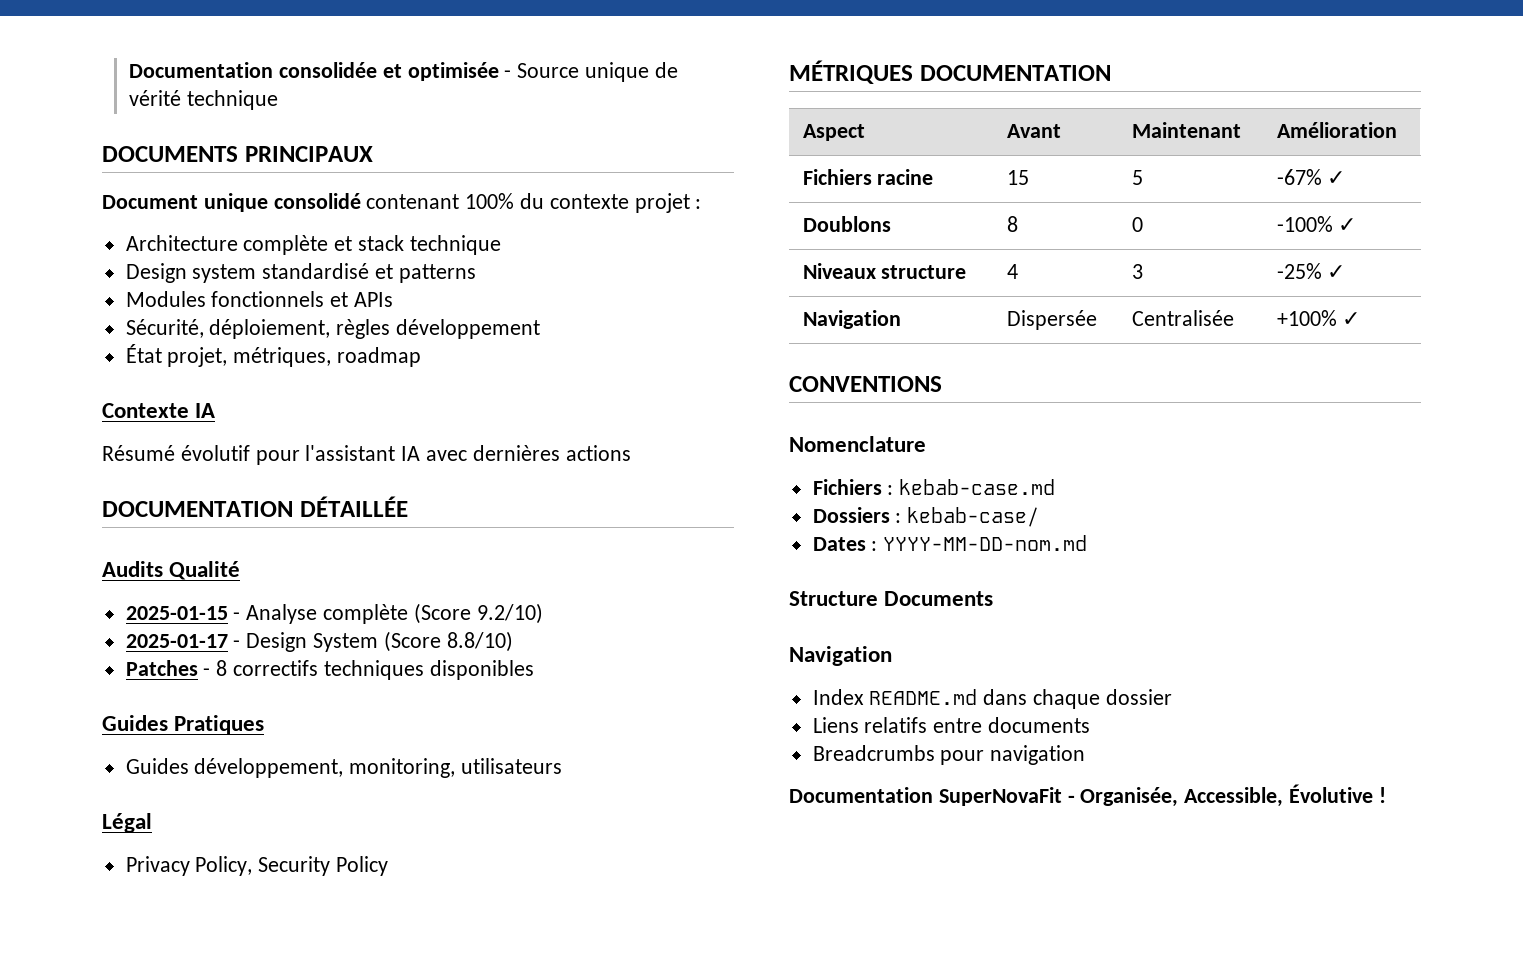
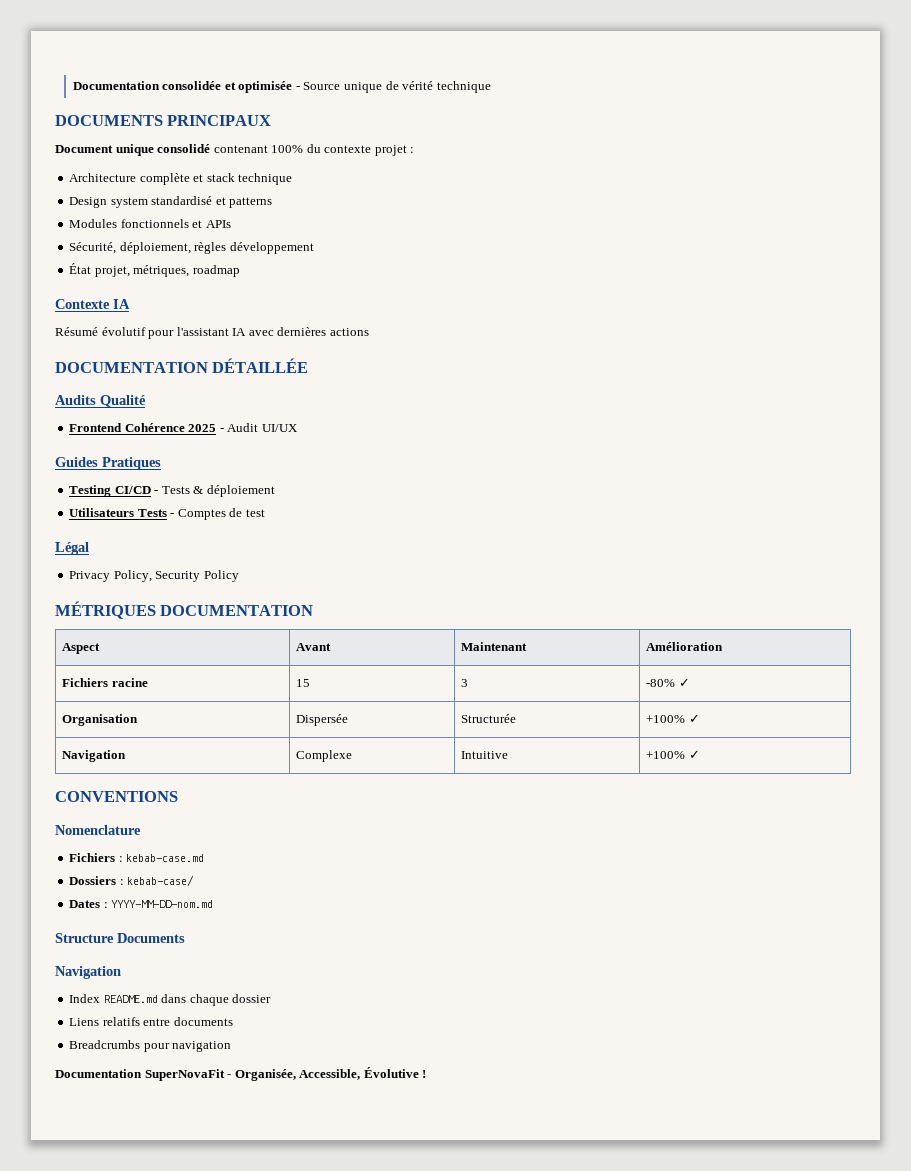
[125,603,543,624] [125,631,513,652] [125,660,534,680] [102,715,265,735] [125,758,563,778] 2025-01-15 - Analyse complète (Score 9.2/10) // 2025-01-17 - Design System (Score 8.8/10) // Patches - 8 correctifs techniques disponibles // Guides Pratiques // Guides développement, monitoring, utilisateurs -> [69,423,298,432] [55,457,161,470] [69,485,275,497] [69,508,265,520] Frontend Cohérence 2025 - Audit UI/UX // Guides Pratiques // Testing CI/CD - Tests & déploiement // Utilisateurs Tests - Comptes de test
[1131,170,1143,185] [1276,169,1346,185] [802,216,891,232] [1006,216,1018,232] [1131,217,1143,232] [1276,216,1357,232] [802,263,967,279] [1006,264,1018,279] [1131,264,1143,279] [1276,263,1322,279] 5 | -67% ✓ // Doublons | 8 | 0 | -100% ✓ // Niveaux structure | 4 | 3 | -25% -> [461,679,469,687] [646,678,690,687] [62,714,139,726] [296,714,349,726] [461,714,517,723] [646,715,686,723] 3 | -80% ✓ // Organisation | Dispersée | Structurée | +100%
[1006,310,1097,330] [1131,310,1234,326] Dispersée | Centralisée -> [296,750,353,762] [461,751,509,759] Complexe | Intuitive

